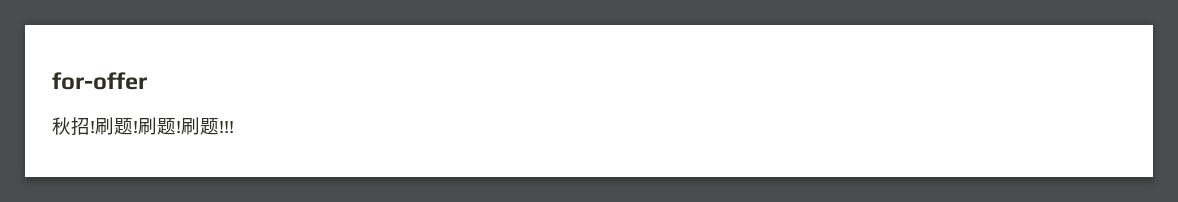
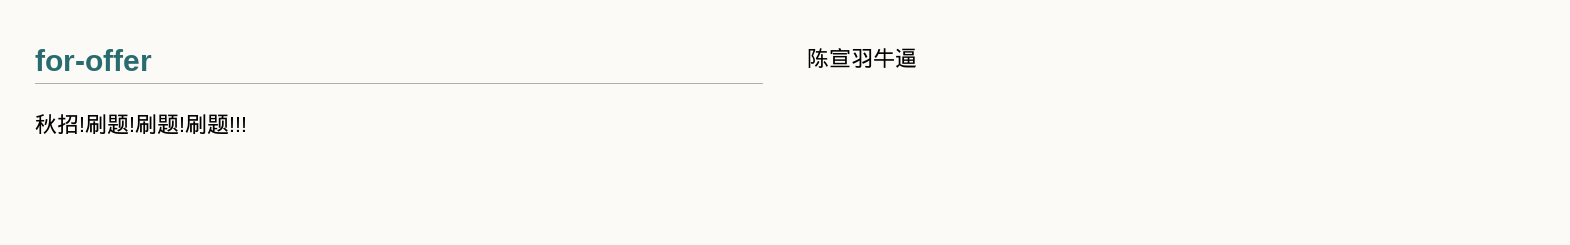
(234, 127) none -> [807,48,917,68] // 陈宣羽牛逼

